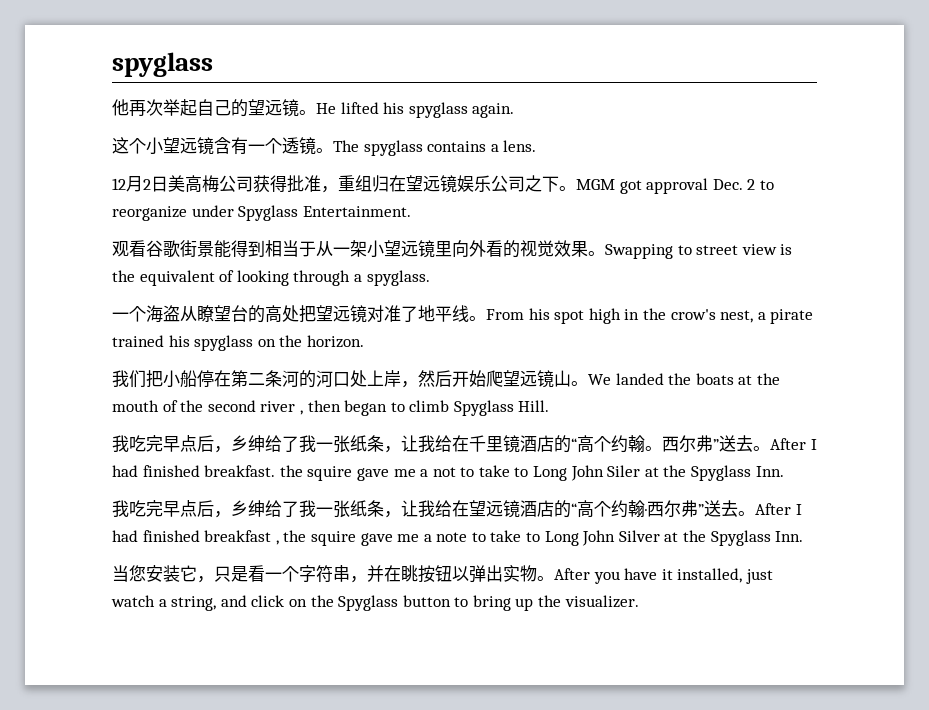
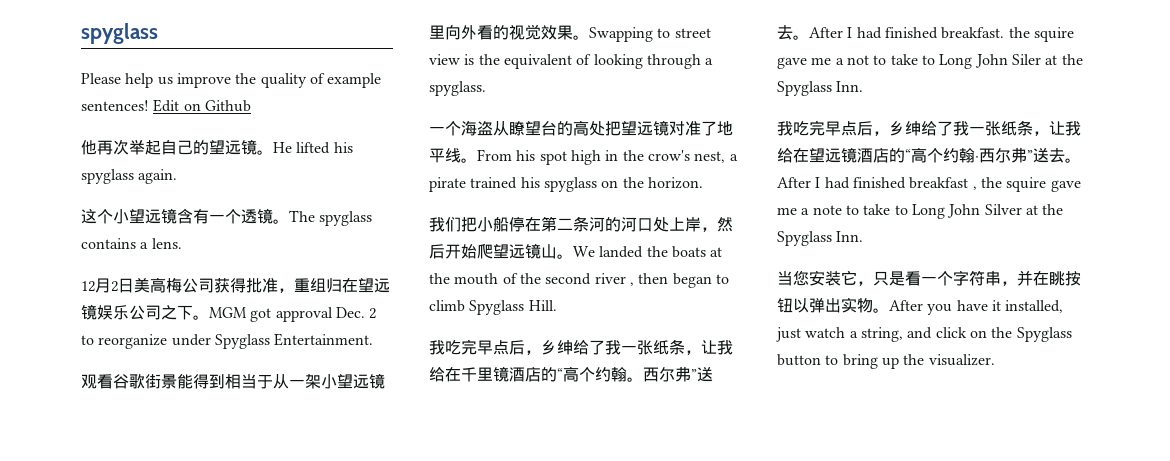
[112,52,213,77] spyglass -> [81,23,158,44] [81,73,382,88] [81,99,251,112] spyglass // Please help us improve the quality of example sentences! Edit on Github

